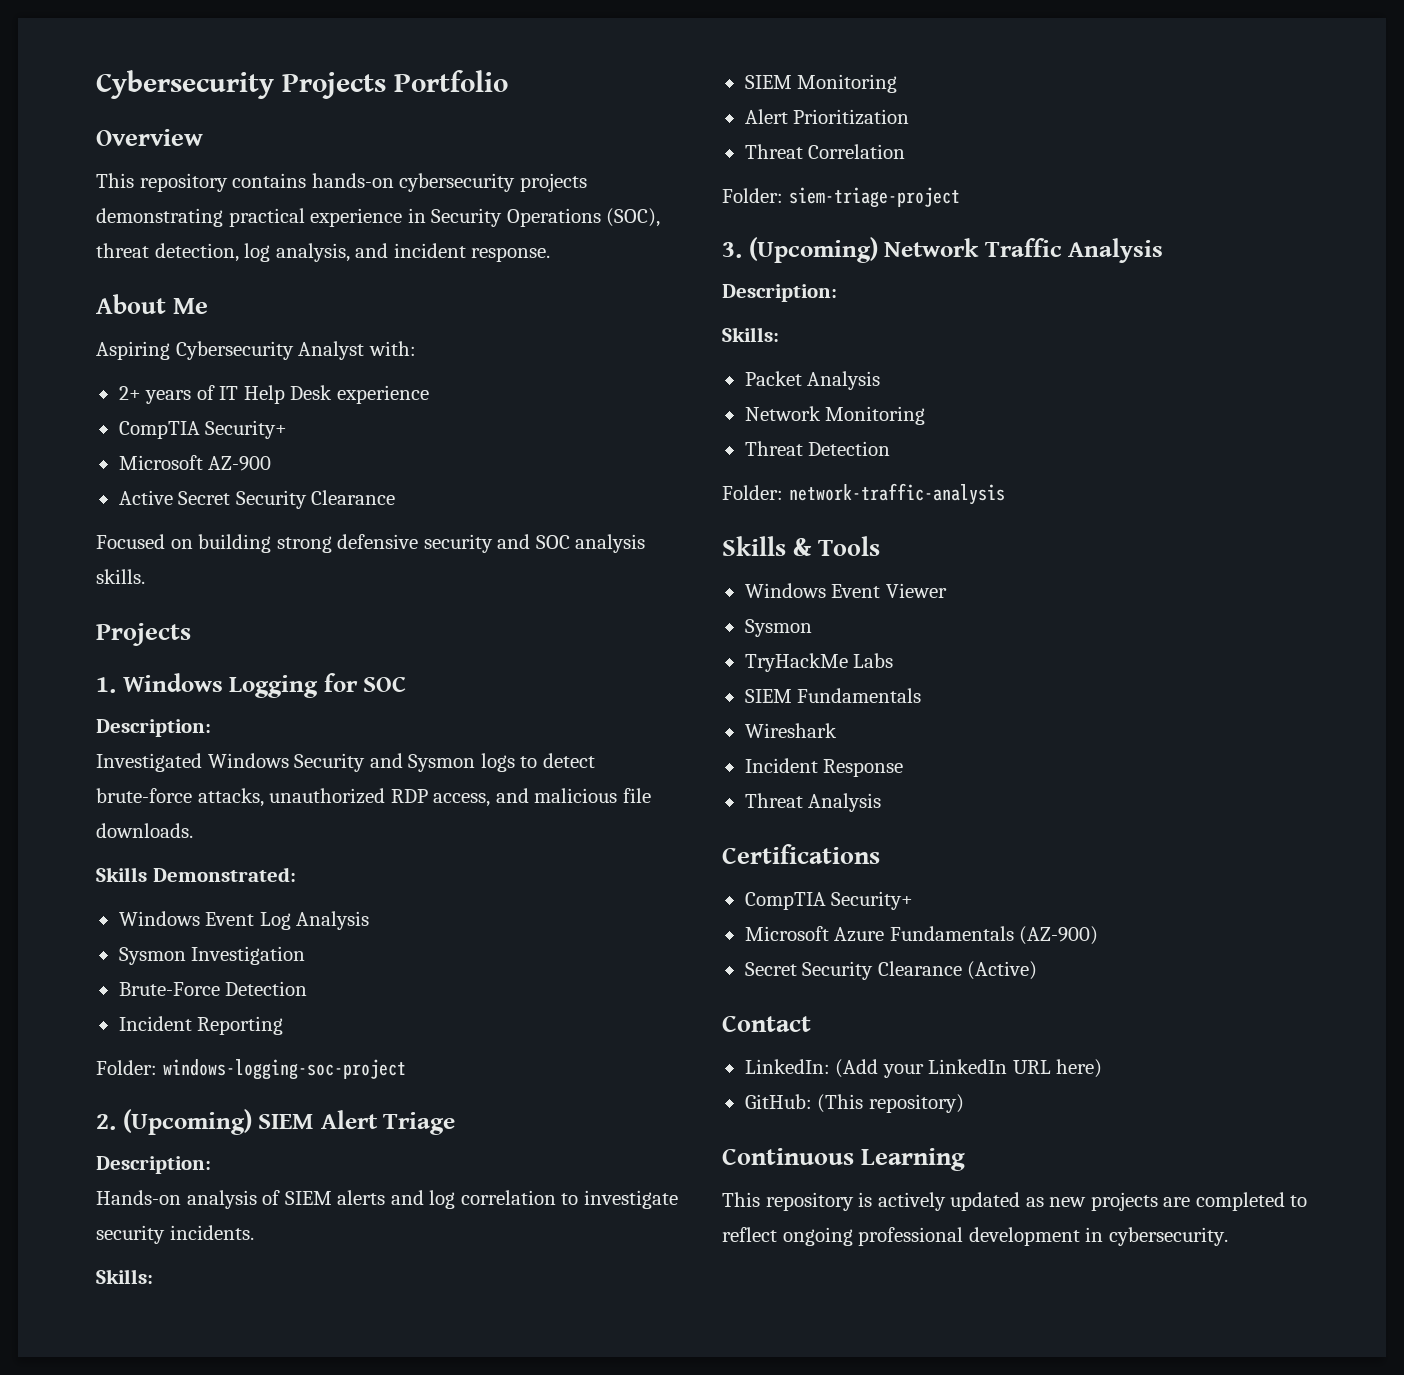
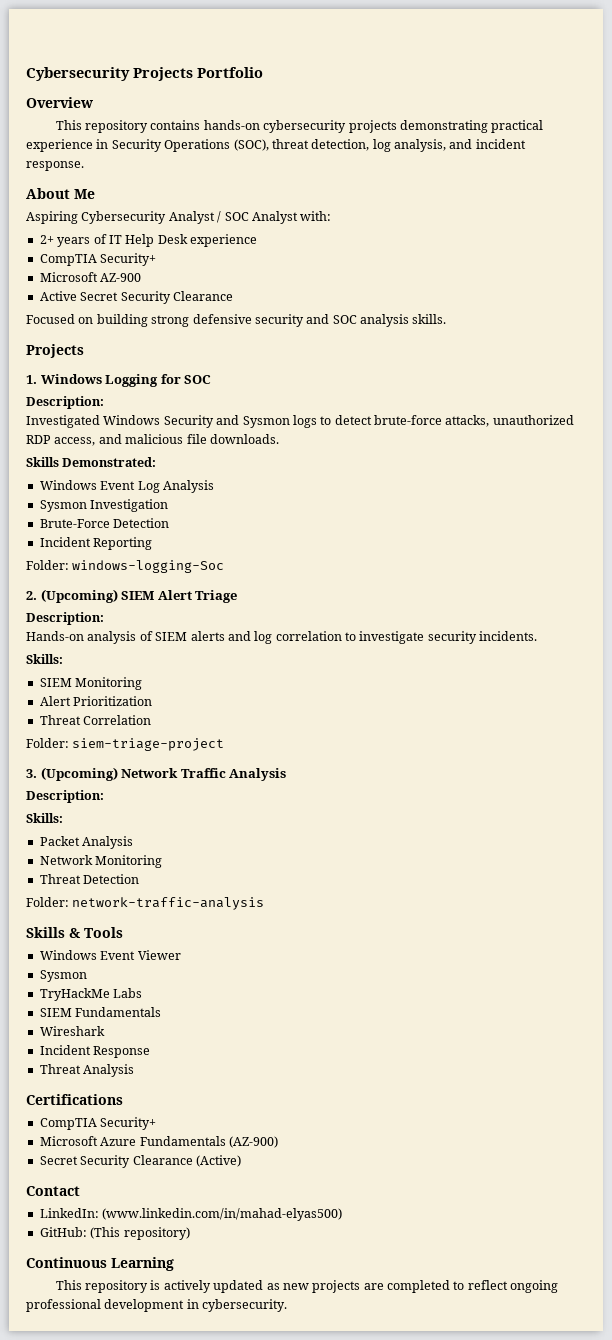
(365, 350) none -> [217,211,298,224] / SOC Analyst
[162,1059,406,1080] windows-logging-soc-project -> [72,560,225,573] windows-logging-Soc
[835,1059,1103,1078] (Add your LinkedIn URL here) -> [102,1208,343,1221] (www.linkedin.com/in/mahad-elyas500)

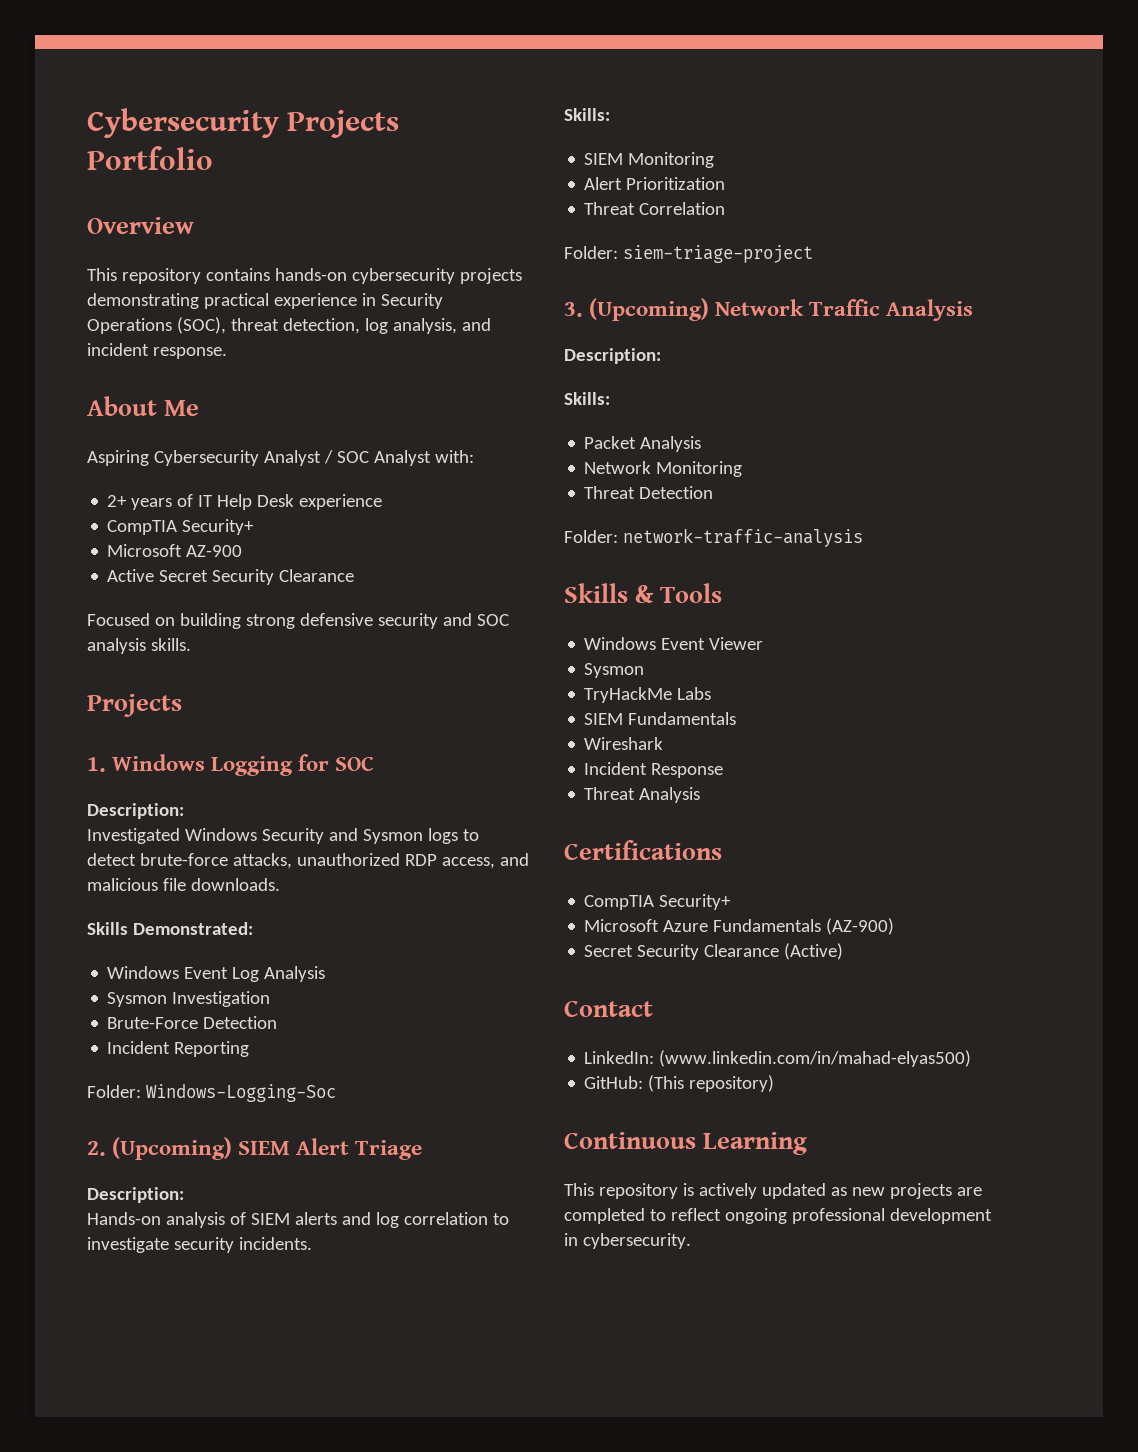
[72,560,225,573] windows-logging-Soc -> [145,1084,336,1102] Windows-Logging-Soc

